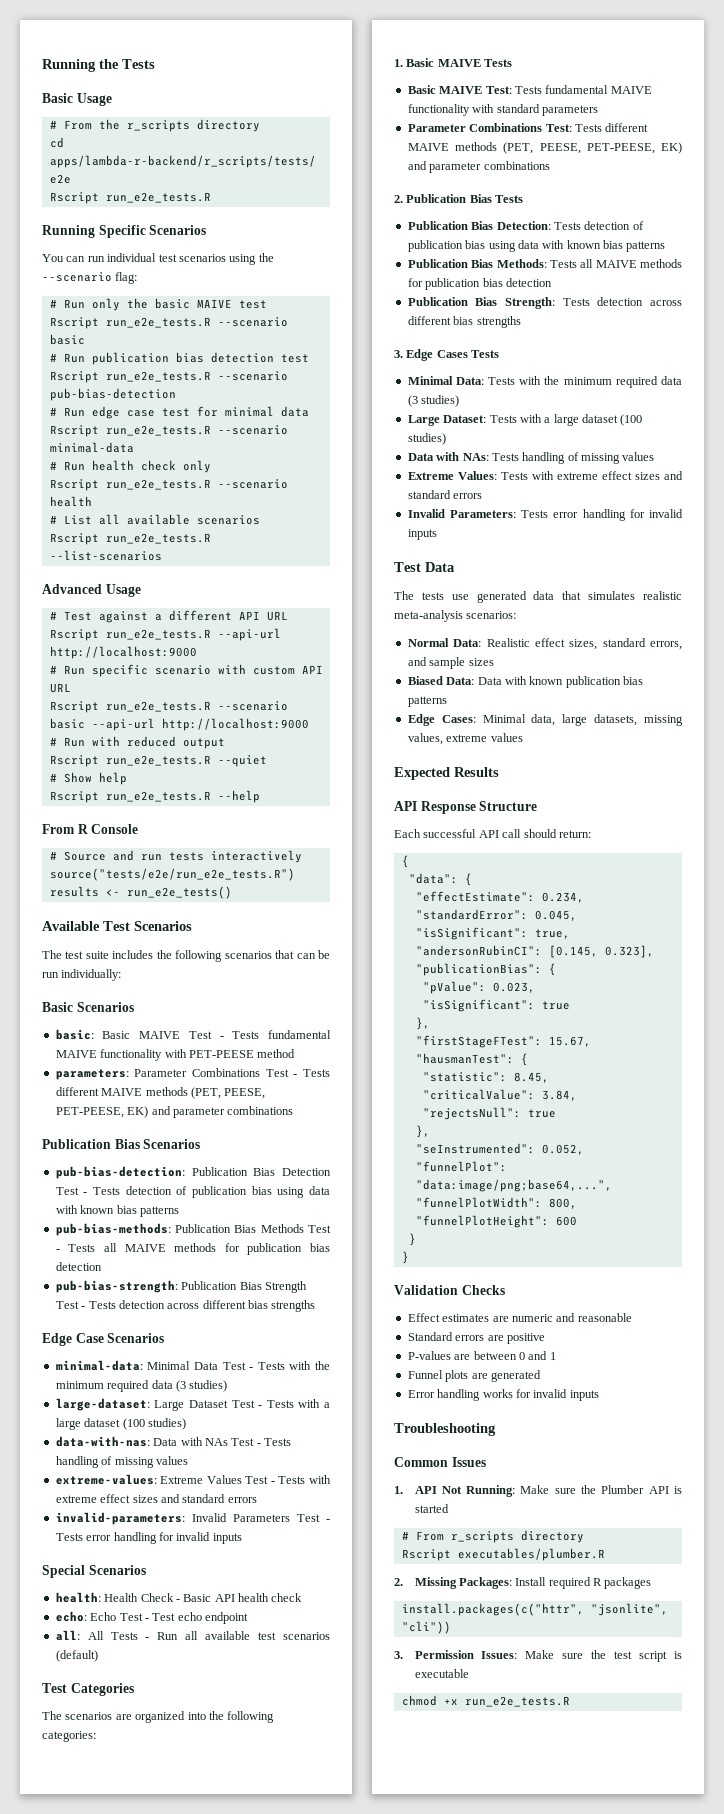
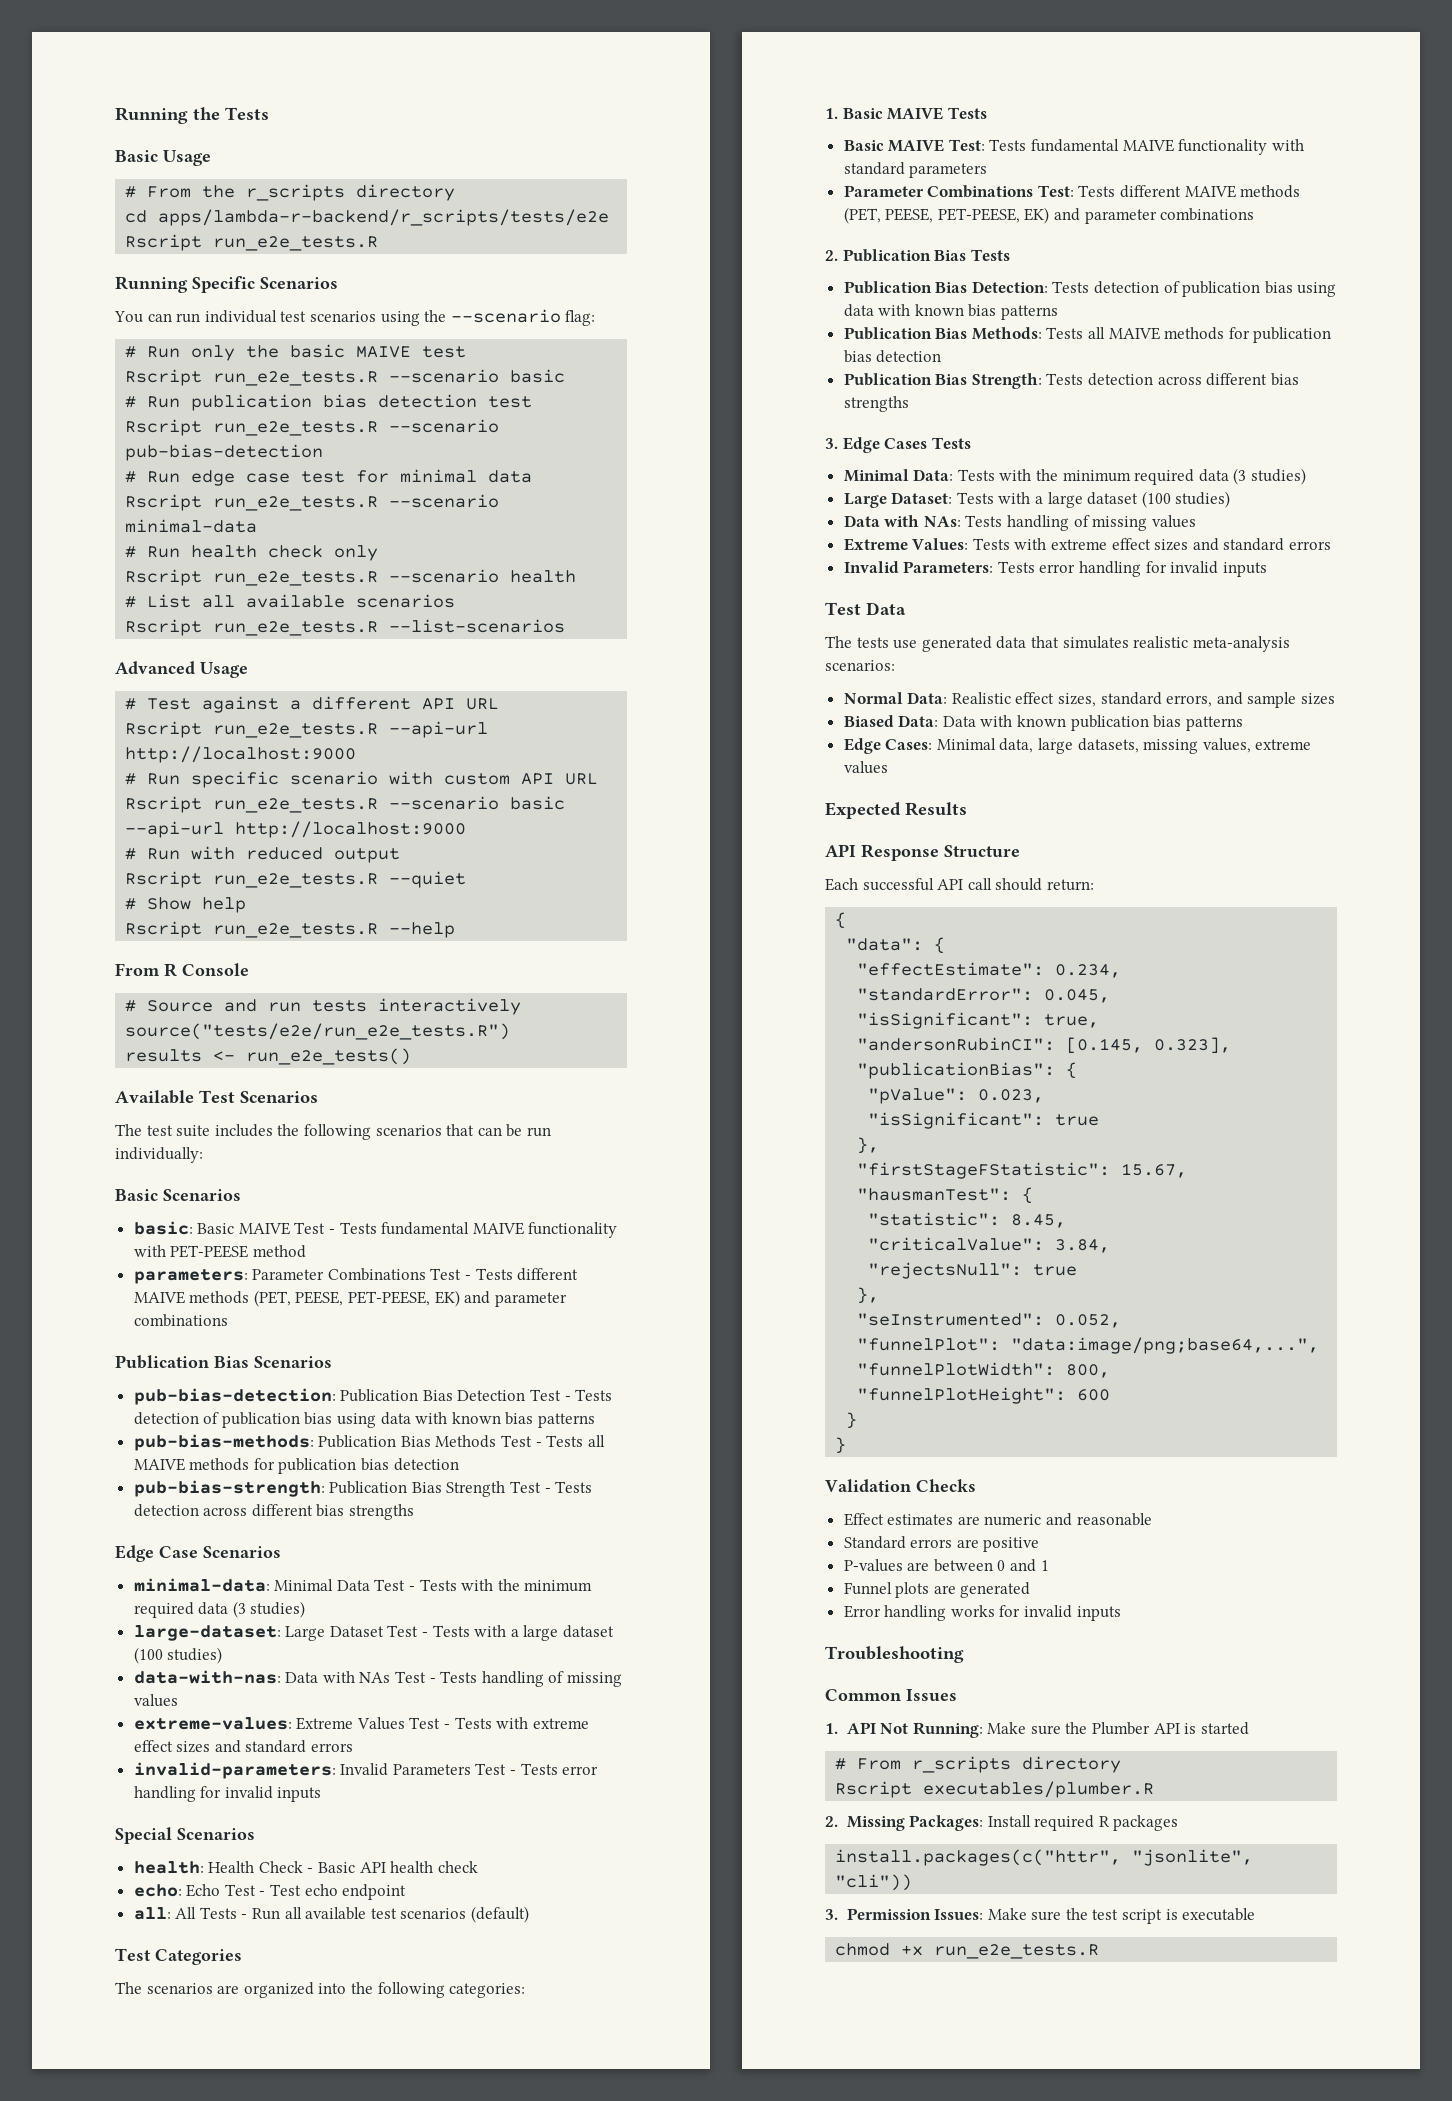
[415,1035,542,1048] "firstStageFTest": -> [857,1162,1111,1179] "firstStageFStatistic":

